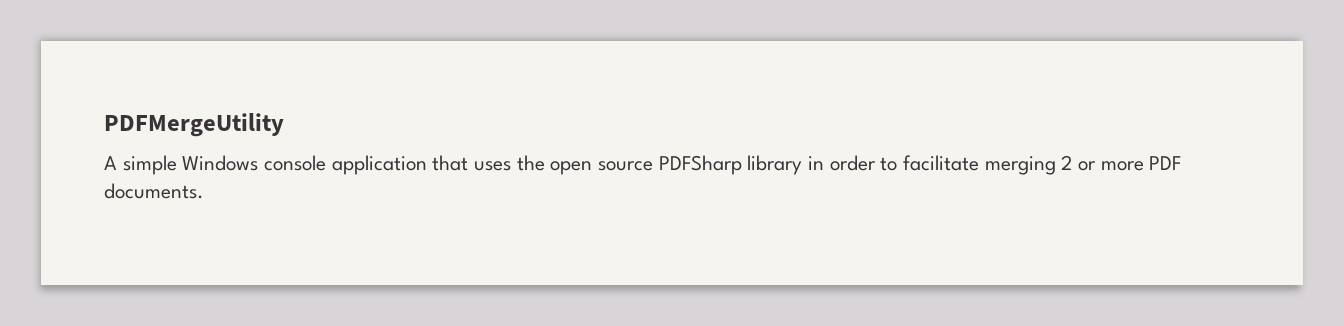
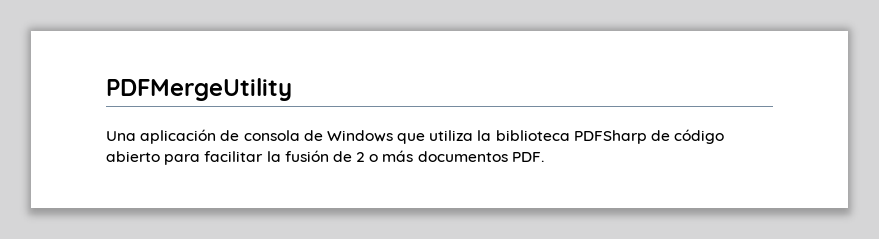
[104,155,1182,175] [104,183,204,199] A simple Windows console application that uses the open source PDFSharp library in order to facilitate merging 2 or more PDF documents. -> [106,129,725,144] [106,150,544,165] Una aplicación de consola de Windows que utiliza la biblioteca PDFSharp de código abierto para facilitar la fusión de 2 o más documentos PDF.

